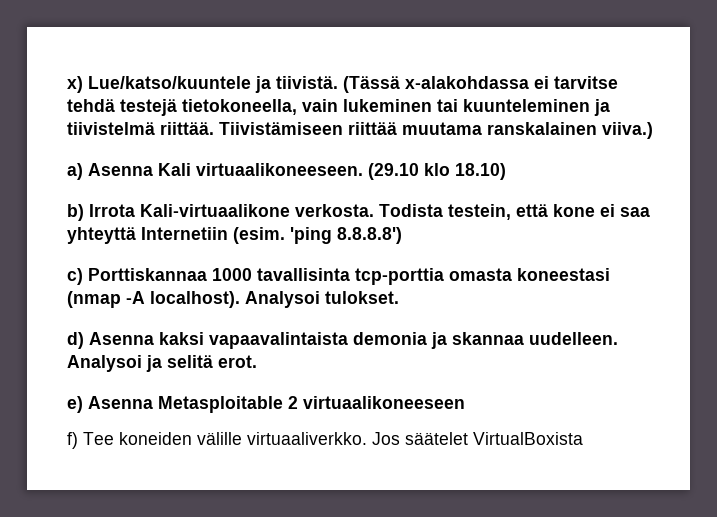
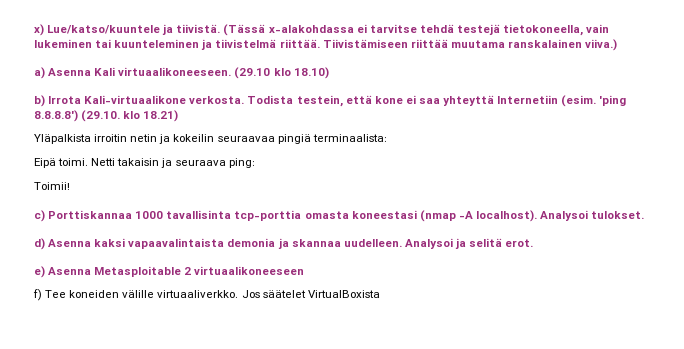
(402, 235) none -> [81,110,179,122] [34,134,387,144] [34,158,255,168] [34,182,70,190] (29.10. klo 18.21) // Yläpalkista irroitin netin ja kokeilin seuraavaa pingiä terminaalista: // Eipä toimi. Netti takaisin ja seuraava ping: // Toimii!

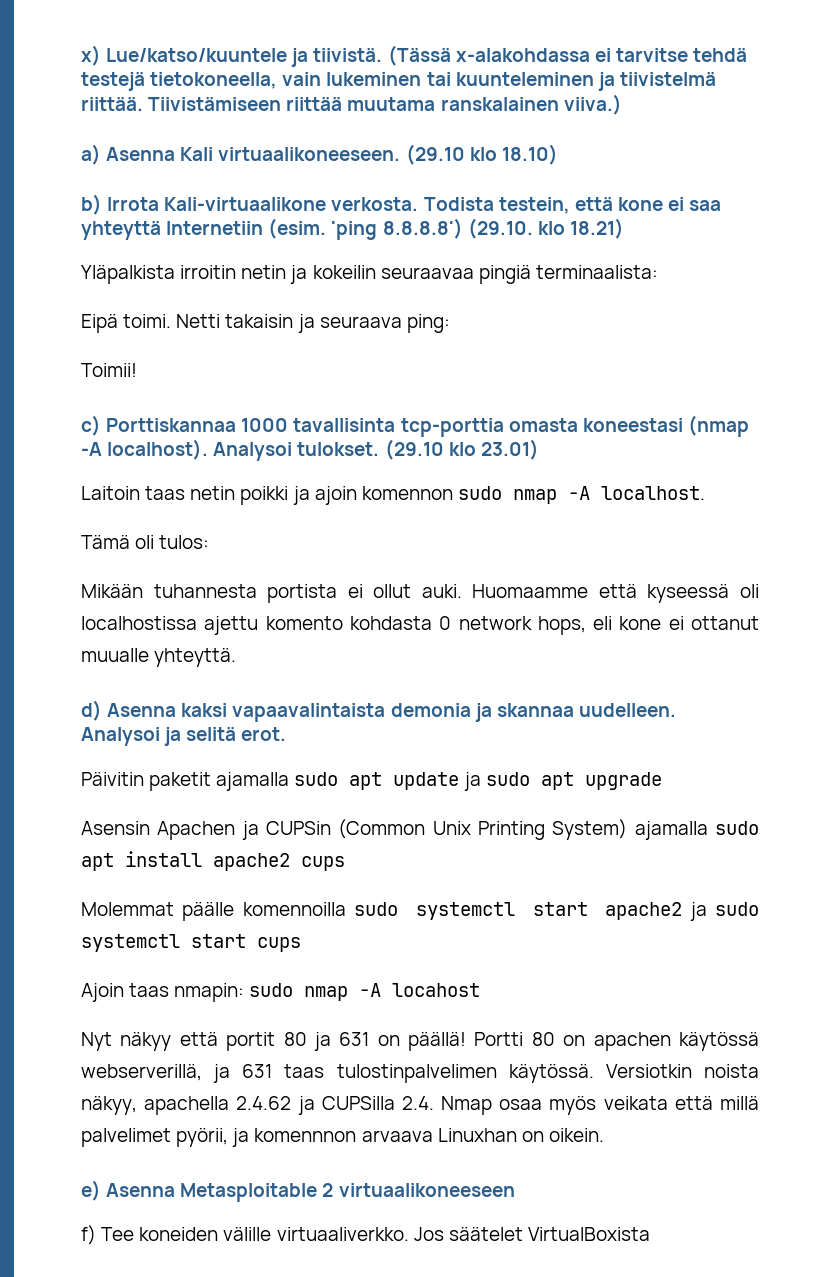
(645, 215) none -> [384,439,539,460] [81,486,705,505] [81,535,210,549] [81,584,759,603] [81,616,759,635] [81,648,237,667] (29.10 klo 23.01) // Laitoin taas netin poikki ja ajoin komennon sudo nmap -A localhost. // Tämä oli tulos: // Mikään tuhannesta portista ei ollut auki. Huomaamme että kyseessä oli localhostissa ajettu komento kohdasta 0 network hops, eli kone ei ottanut muualle yhteyttä.
(534, 243) none -> [81,772,662,791] [81,819,759,840] [81,851,345,871] [81,902,759,921] [81,934,301,952] [81,983,481,1002] [81,1032,759,1051] [81,1064,759,1083] [81,1096,759,1115] [81,1128,604,1147] // Päivitin paketit ajamalla sudo apt update ja sudo apt upgrade // Asensin Apachen ja CUPSin (Common Unix Printing System) ajamalla sudo apt install apache2 cups // Molemmat päälle komennoilla sudo systemctl start apache2 ja sudo systemctl start cups // Ajoin taas nmapin: sudo nmap -A locahost // Nyt näkyy että portit 80 ja 631 on päällä! Portti 80 on apachen käytössä webserverillä, ja 631 taas tulostinpalvelimen käytössä. Versiotkin noista näkyy, apachella 2.4.62 ja CUPSilla 2.4. Nmap osaa myös veikata että millä palvelimet pyörii, ja komennnon arvaava Linuxhan on oikein.

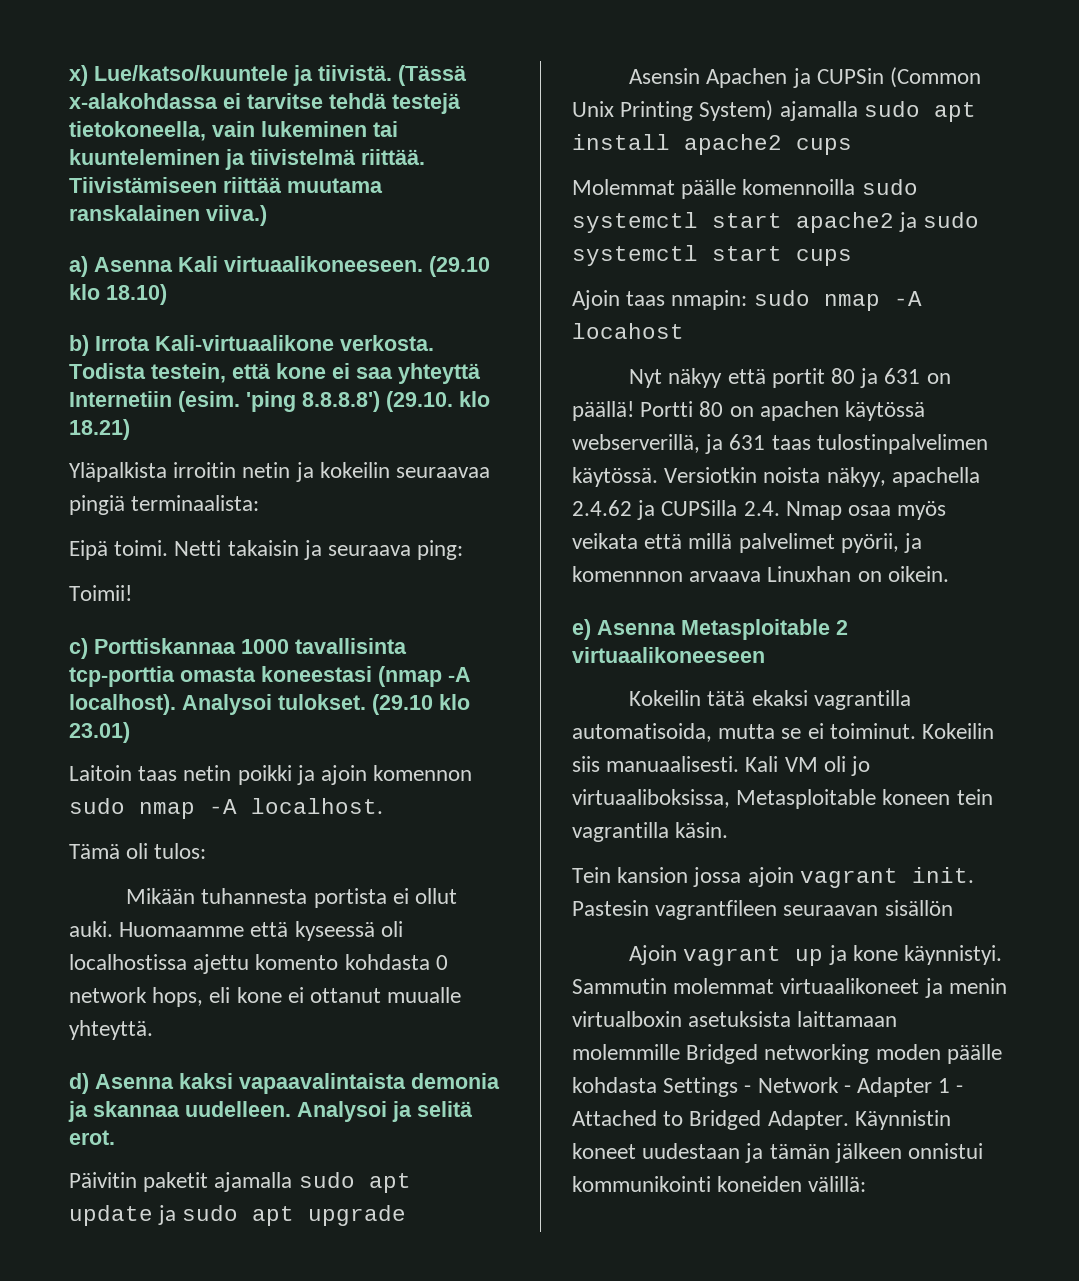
[81,1225,650,1245] f) Tee koneiden välille virtuaaliverkko. Jos säätelet VirtualBoxista -> [629,690,911,710] [572,723,995,742] [572,756,871,776] [572,789,993,809] [572,822,729,842] [572,867,974,888] [572,900,953,920] [629,945,1002,966] [572,978,1007,998] [572,1011,898,1027] [572,1044,1002,1064] [572,1077,964,1097] [572,1110,951,1130] [572,1143,984,1163] [572,1176,867,1192] Kokeilin tätä ekaksi vagrantilla automatisoida, mutta se ei toiminut. Kokeilin siis manuaalisesti. Kali VM oli jo virtuaaliboksissa, Metasploitable koneen tein vagrantilla käsin. // Tein kansion jossa ajoin vagrant init. Pastesin vagrantfileen seuraavan sisällön // Ajoin vagrant up ja kone käynnistyi. Sammutin molemmat virtuaalikoneet ja menin virtualboxin asetuksista laittamaan molemmille Bridged networking moden päälle kohdasta Settings - Network - Adapter 1 - Attached to Bridged Adapter. Käynnistin koneet uudestaan ja tämän jälkeen onnistui kommunikointi koneiden välillä:

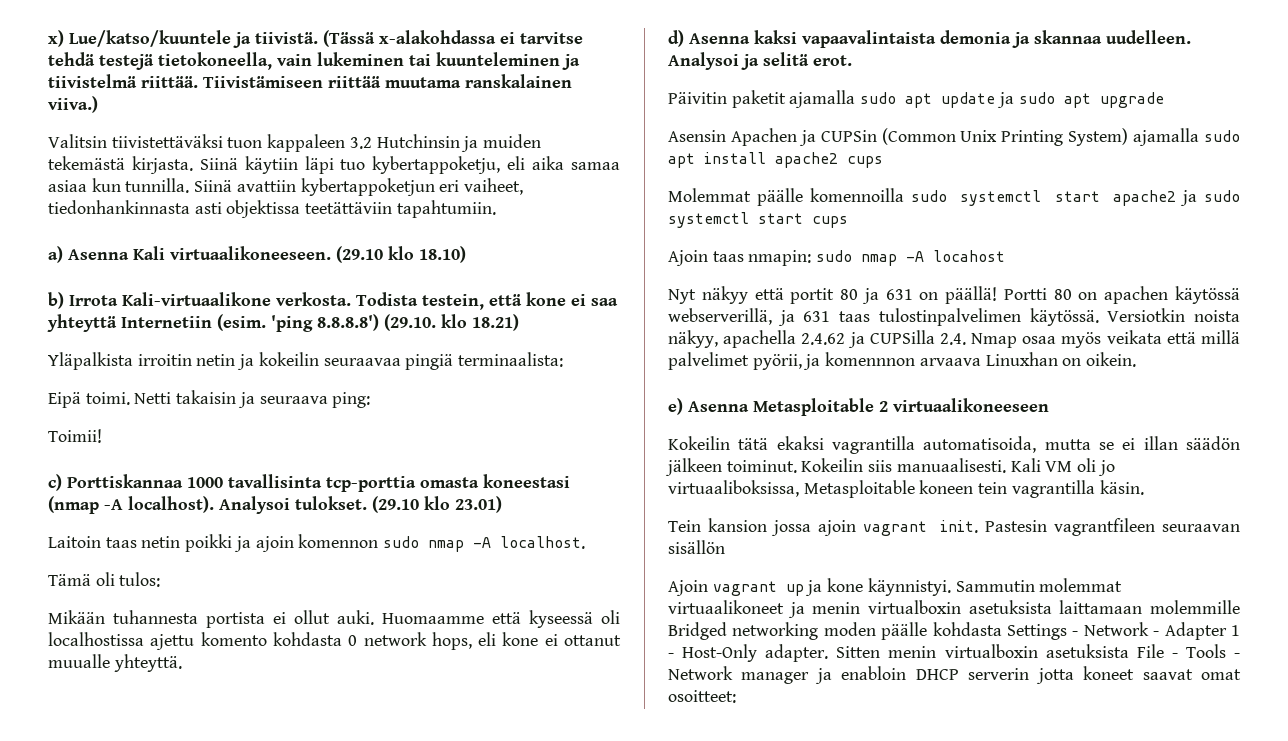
(267, 215) none -> [48,134,542,152] [48,156,621,174] [48,178,524,196] [48,200,496,218] // Valitsin tiivistettäväksi tuon kappaleen 3.2 Hutchinsin ja muiden tekemästä kirjasta. Siinä käytiin läpi tuo kybertappoketju, eli aika samaa asiaa kun tunnilla. Siinä avattiin kybertappoketjun eri vaiheet, tiedonhankinnasta asti objektissa teetättäviin tapahtumiin.
(824, 731) none -> [1143,436,1240,450] [665,458,722,476] illan säädön jälkeen
[572,1110,951,1130] [572,1143,984,1163] [572,1176,867,1192] Attached to Bridged Adapter. Käynnistin koneet uudestaan ja tämän jälkeen onnistui kommunikointi koneiden välillä: -> [682,644,1240,662] [668,666,1241,684] [668,690,736,703] Host-Only adapter. Sitten menin virtualboxin asetuksista File - Tools - Network manager ja enabloin DHCP serverin jotta koneet saavat omat osoitteet:

